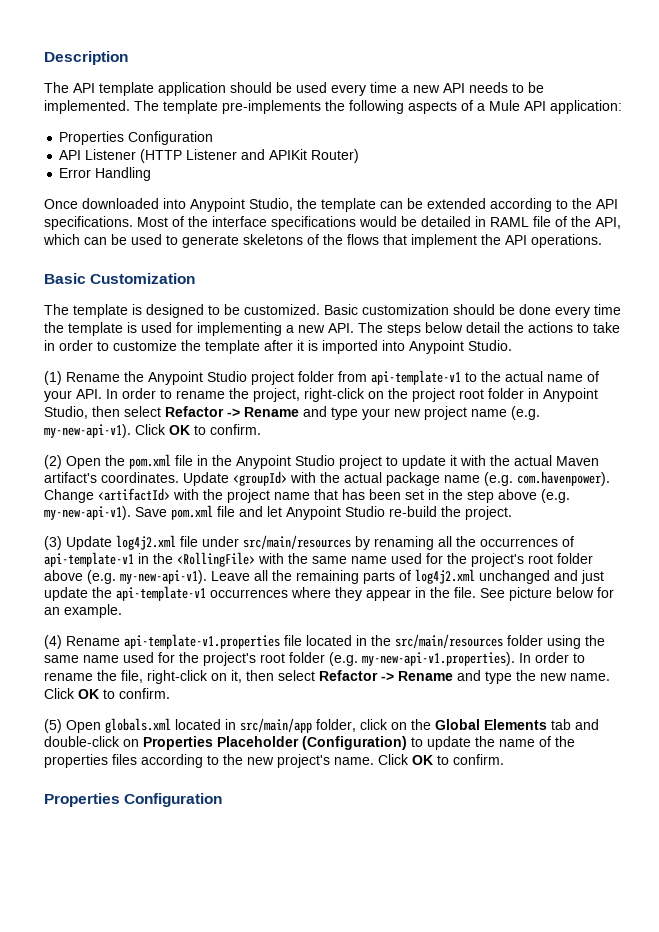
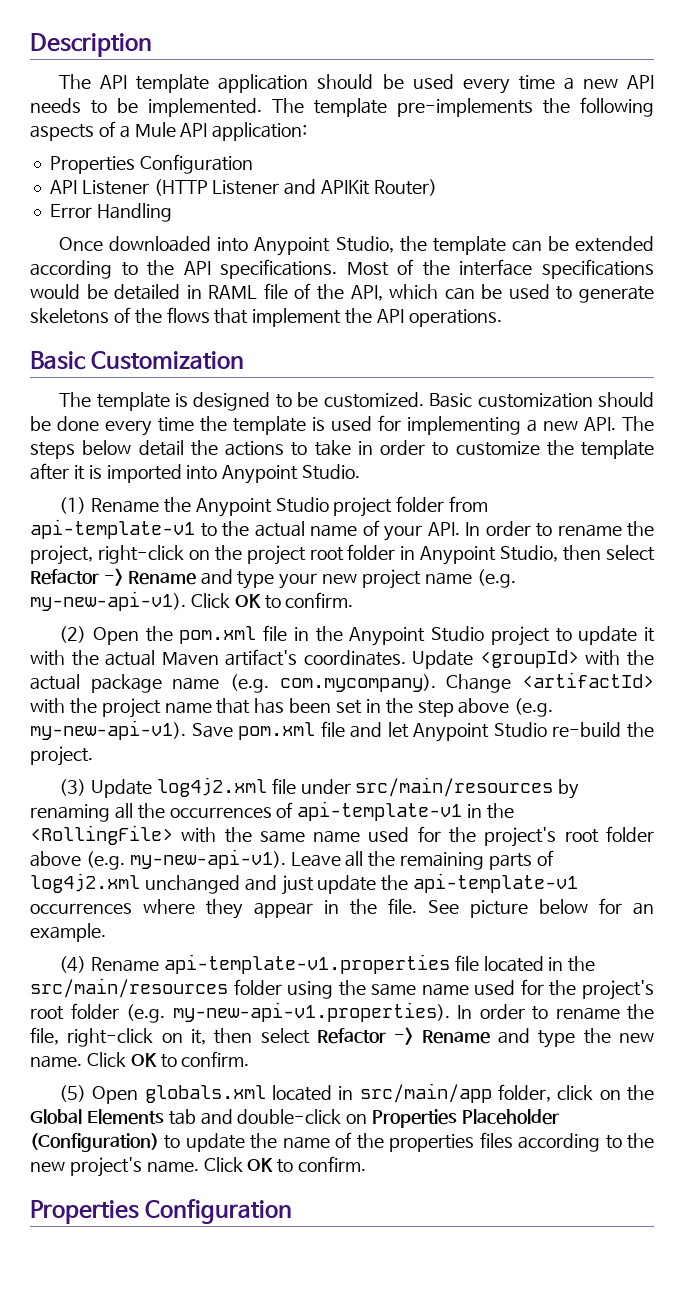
[517,471,610,486] com.havenpower). -> [279,674,436,692] com.mycompany).

